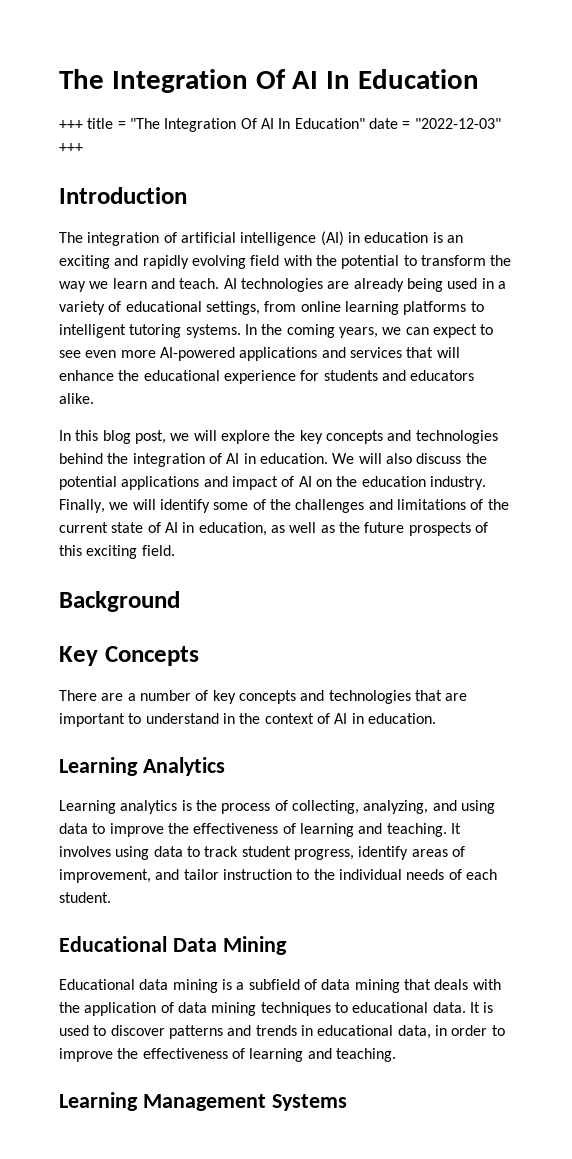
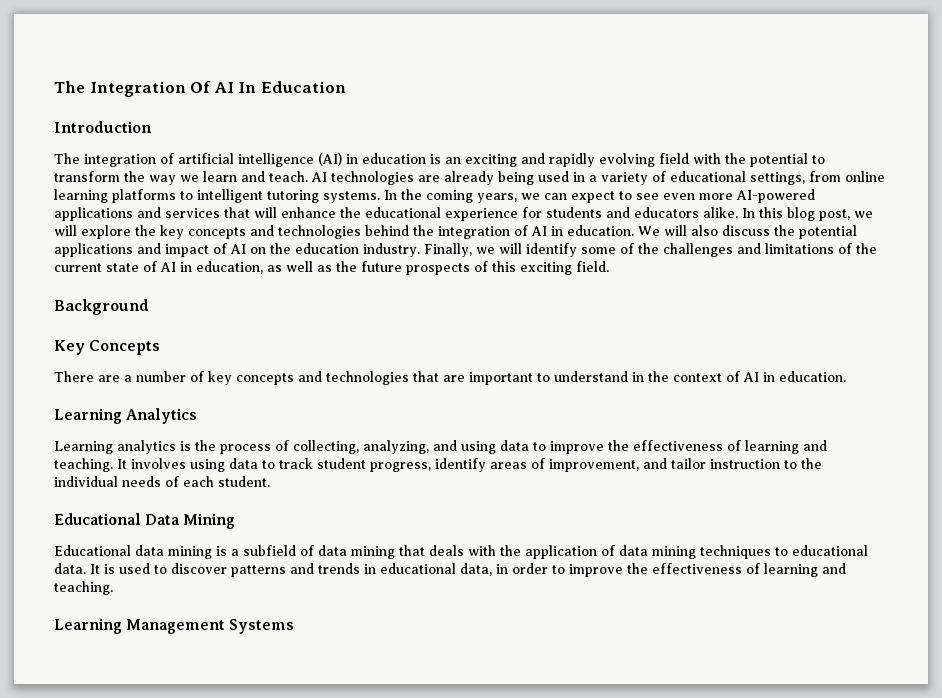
[59,118,501,132] [59,143,83,152] // +++ title = "The Integration Of AI In Education" date = "2022-12-03" +++ -> (346, 87) none
(94, 398) // -> (738, 212) none

